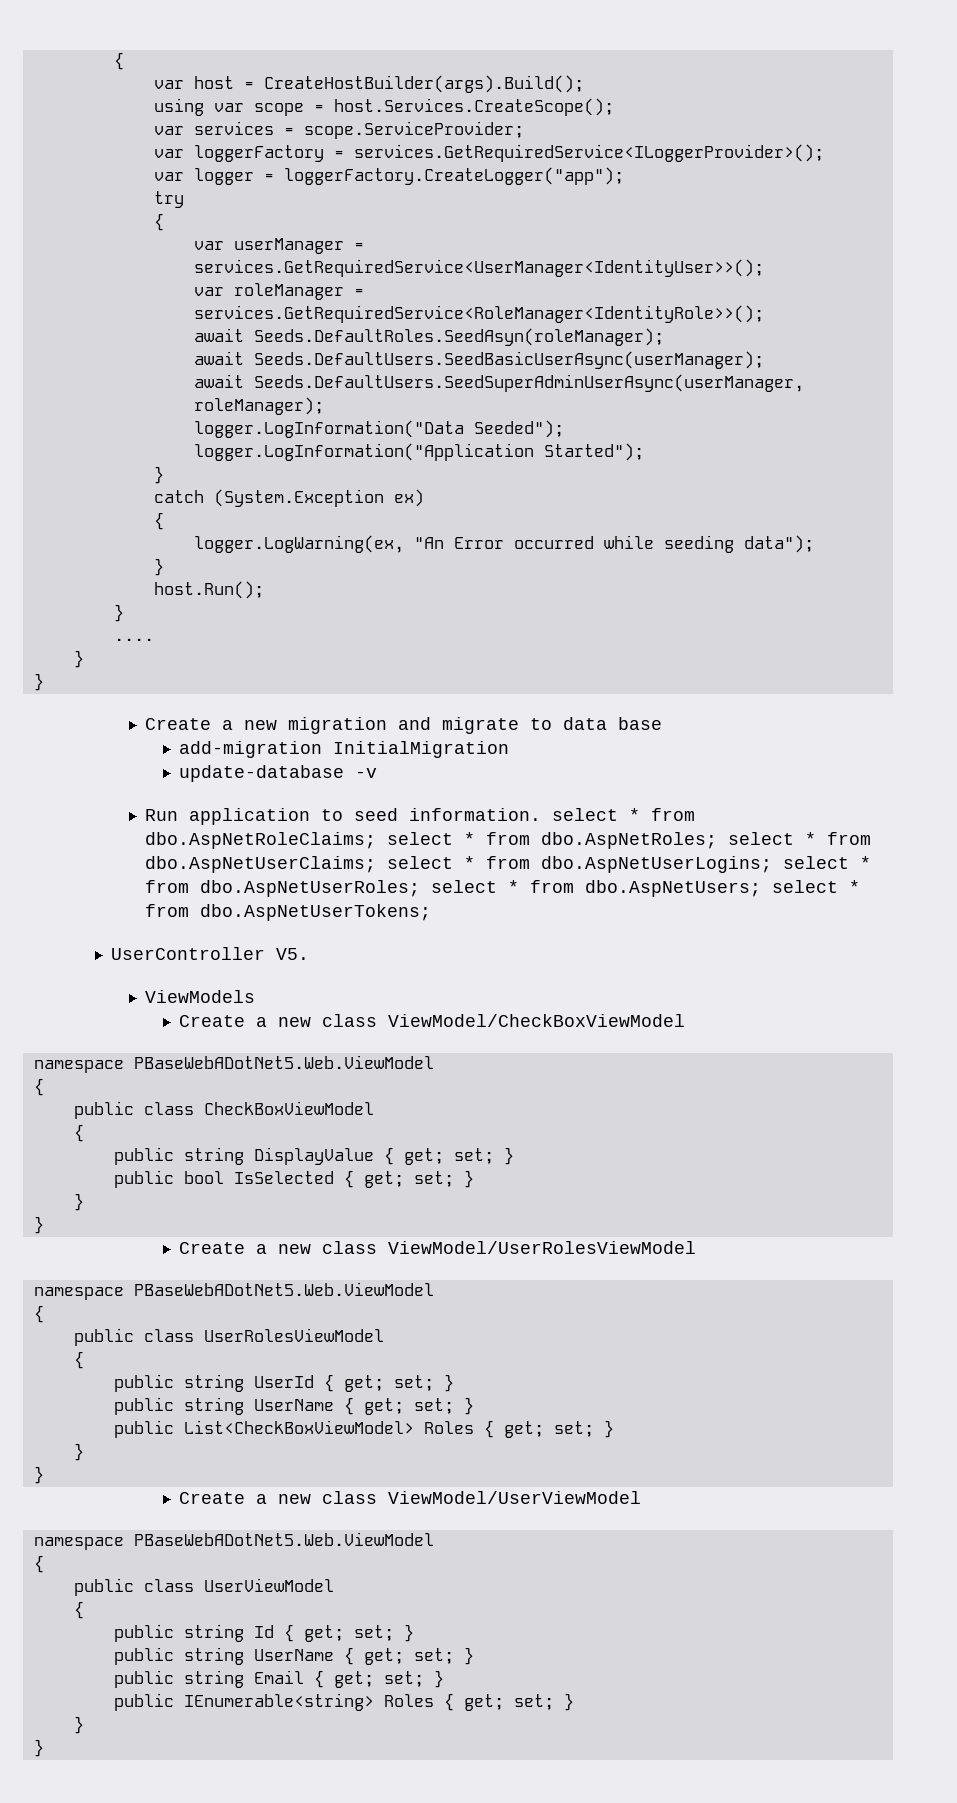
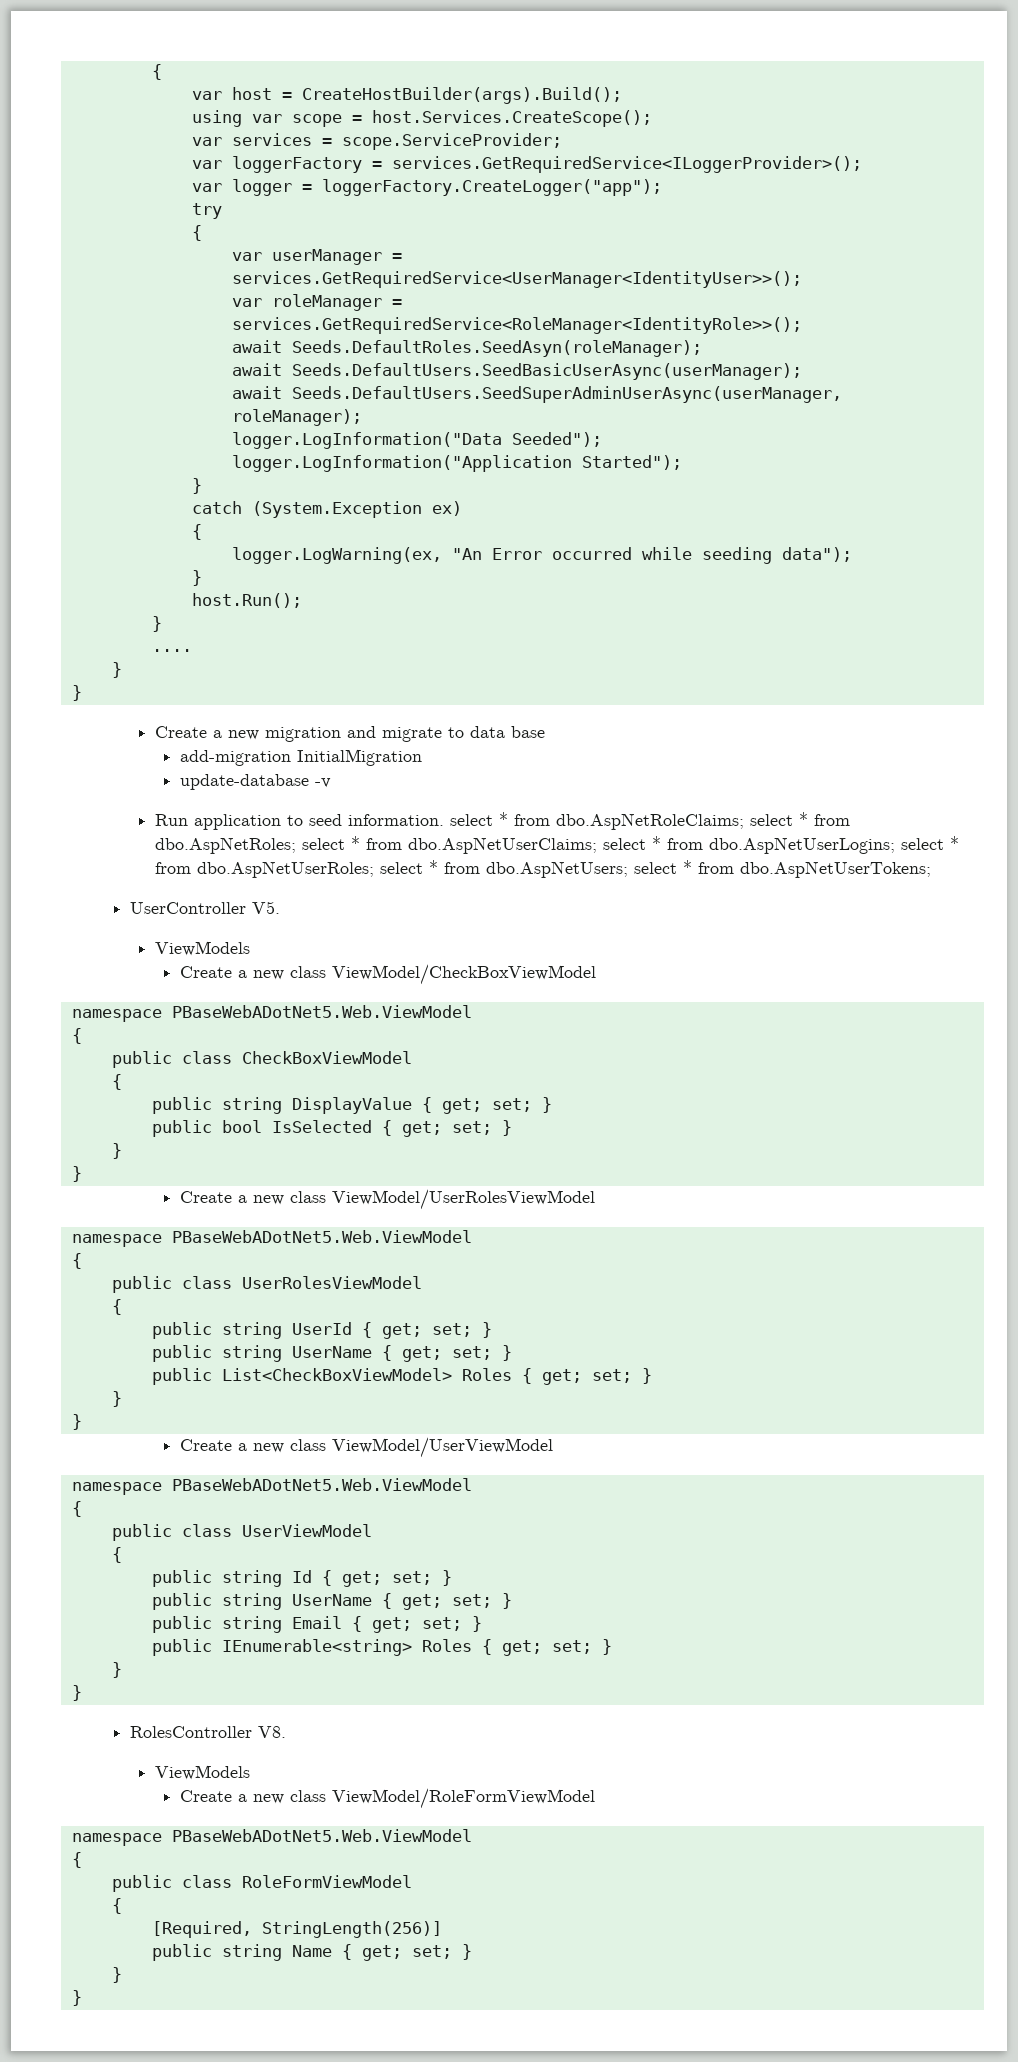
(44, 1748) none -> [130,1726,287,1738] [155,1765,251,1780] [180,1788,596,1809] [71,1829,472,1846] [71,1852,82,1868] [111,1875,412,1892] [111,1898,122,1914] [151,1921,442,1938] [151,1944,472,1961] [111,1967,122,1983] [71,1990,82,2006] // RolesController V8. // ViewModels // Create a new class ViewModel/RoleFormViewModel // namespace PBaseWebADotNet5.Web.ViewModel // { // public class RoleFormViewModel // { // [Required, StringLength(256)] // public string Name { get; set; } // } // }

